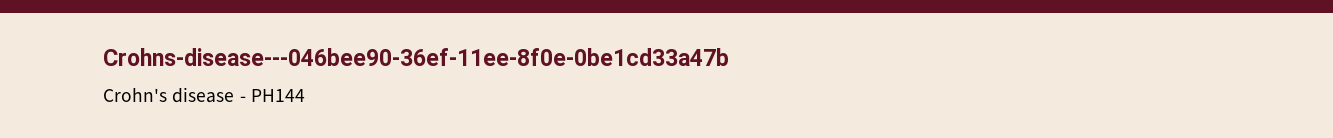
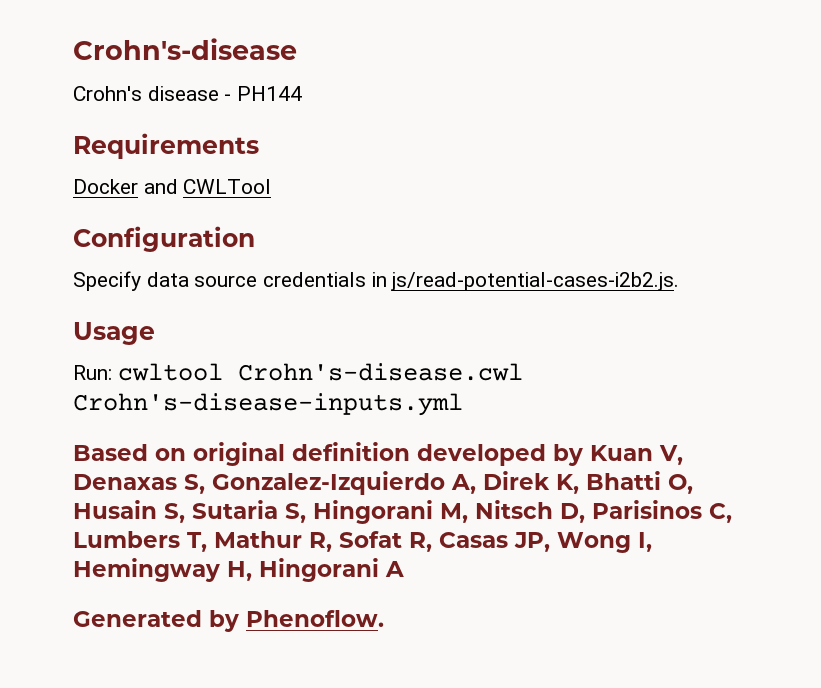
[103,48,729,66] Crohns-disease---046bee90-36ef-11ee-8f0e-0be1cd33a47b -> [73,38,297,60] Crohn's-disease
(305, 95) none -> [73,133,259,159] [73,179,272,194] [73,226,255,252] [73,271,680,291] [73,322,155,345] [73,363,523,381] [73,393,463,416] [73,442,683,466] [73,471,693,495] [73,500,732,524] [73,531,652,553] [73,558,404,582] [73,610,384,632] // Requirements // Docker and CWLTool // Configuration // Specify data source credentials in js/read-potential-cases-i2b2.js. // Usage // Run: cwltool Crohn's-disease.cwl Crohn's-disease-inputs.yml // Based on original definition developed by Kuan V, Denaxas S, Gonzalez-Izquierdo A, Direk K, Bhatti O, Husain S, Sutaria S, Hingorani M, Nitsch D, Parisinos C, Lumbers T, Mathur R, Sofat R, Casas JP, Wong I, Hemingway H, Hingorani A // Generated by Phenoflow.

